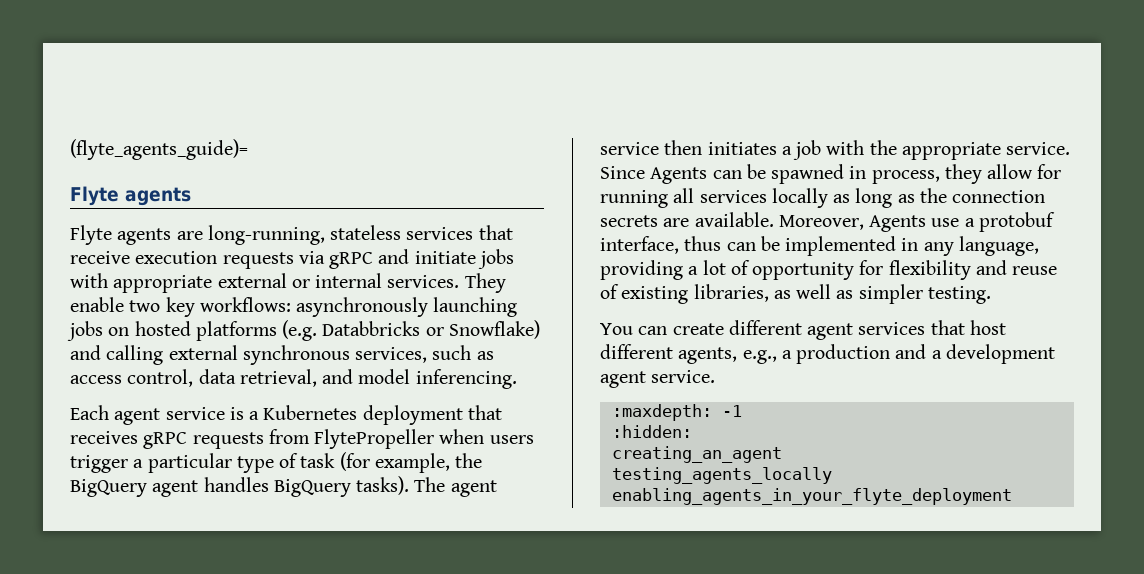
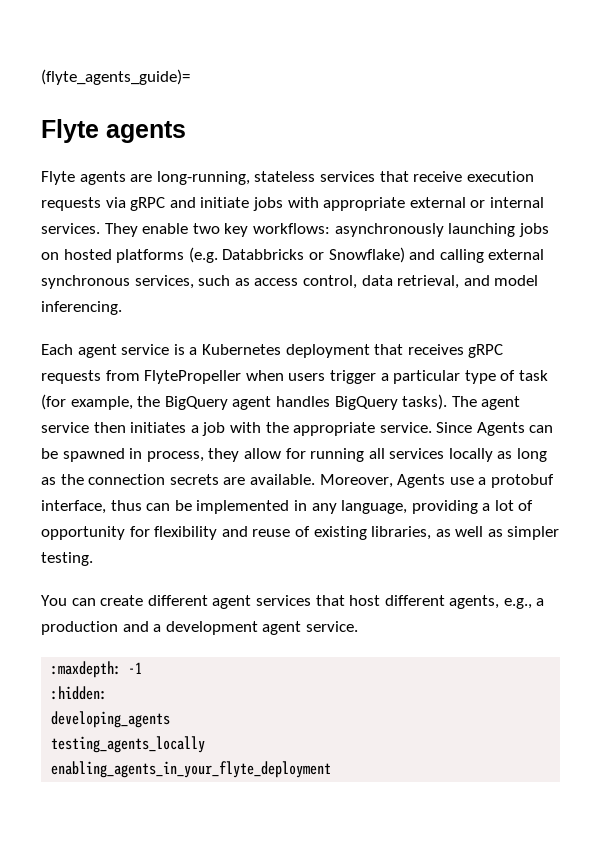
[611,446,782,463] creating_an_agent -> [51,711,171,728] developing_agents

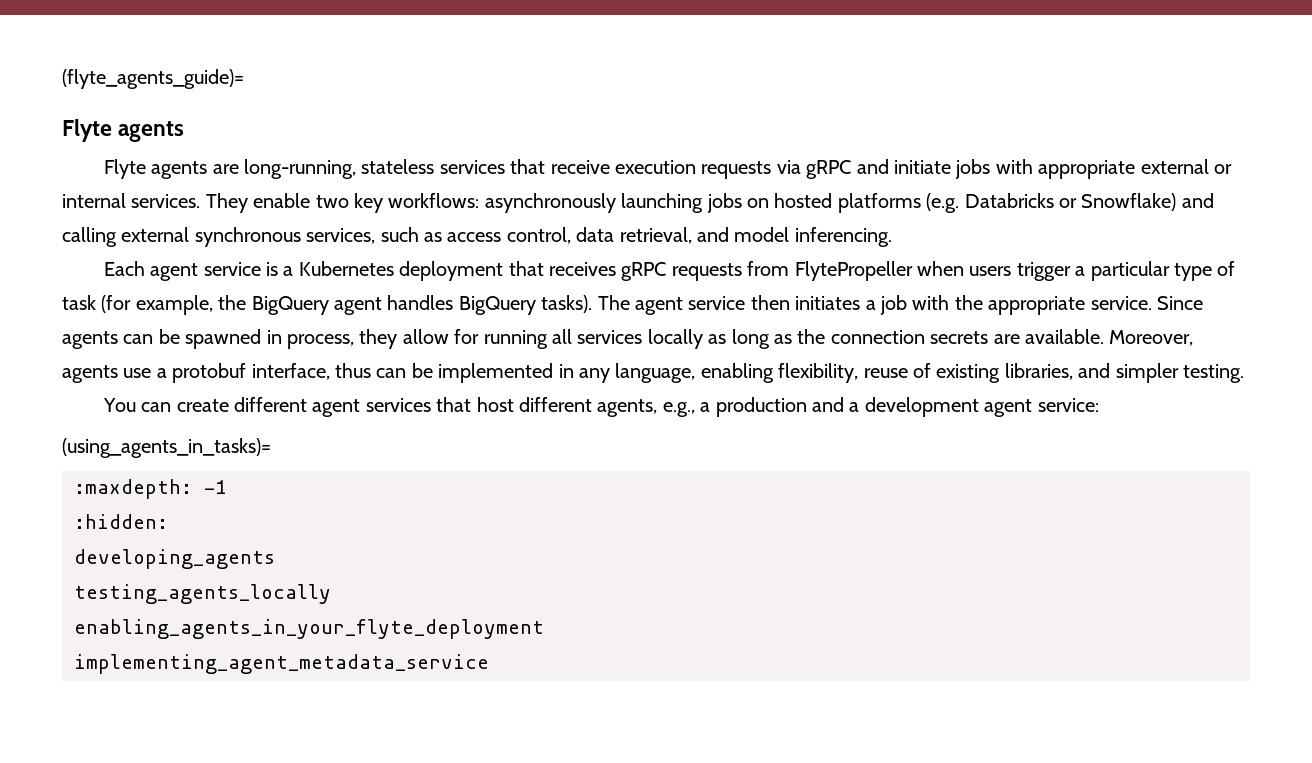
[222,249,305,260] Databbricks -> [964,193,1054,208] Databricks
[476,422,525,436] Agents -> [62,331,118,349] agents
[397,474,446,488] Agents -> [62,365,118,383] agents
[411,500,534,514] [41,526,248,540] providing a lot of opportunity for flexibility and -> [700,363,859,383] enabling flexibility,
[435,526,503,537] as well as -> [1078,363,1111,378] and
[305,621,358,632] service. -> [1037,398,1099,412] [62,438,271,458] service: // (using_agents_in_tasks)=
(332, 769) none -> [74,654,489,674] // implementing_agent_metadata_service

